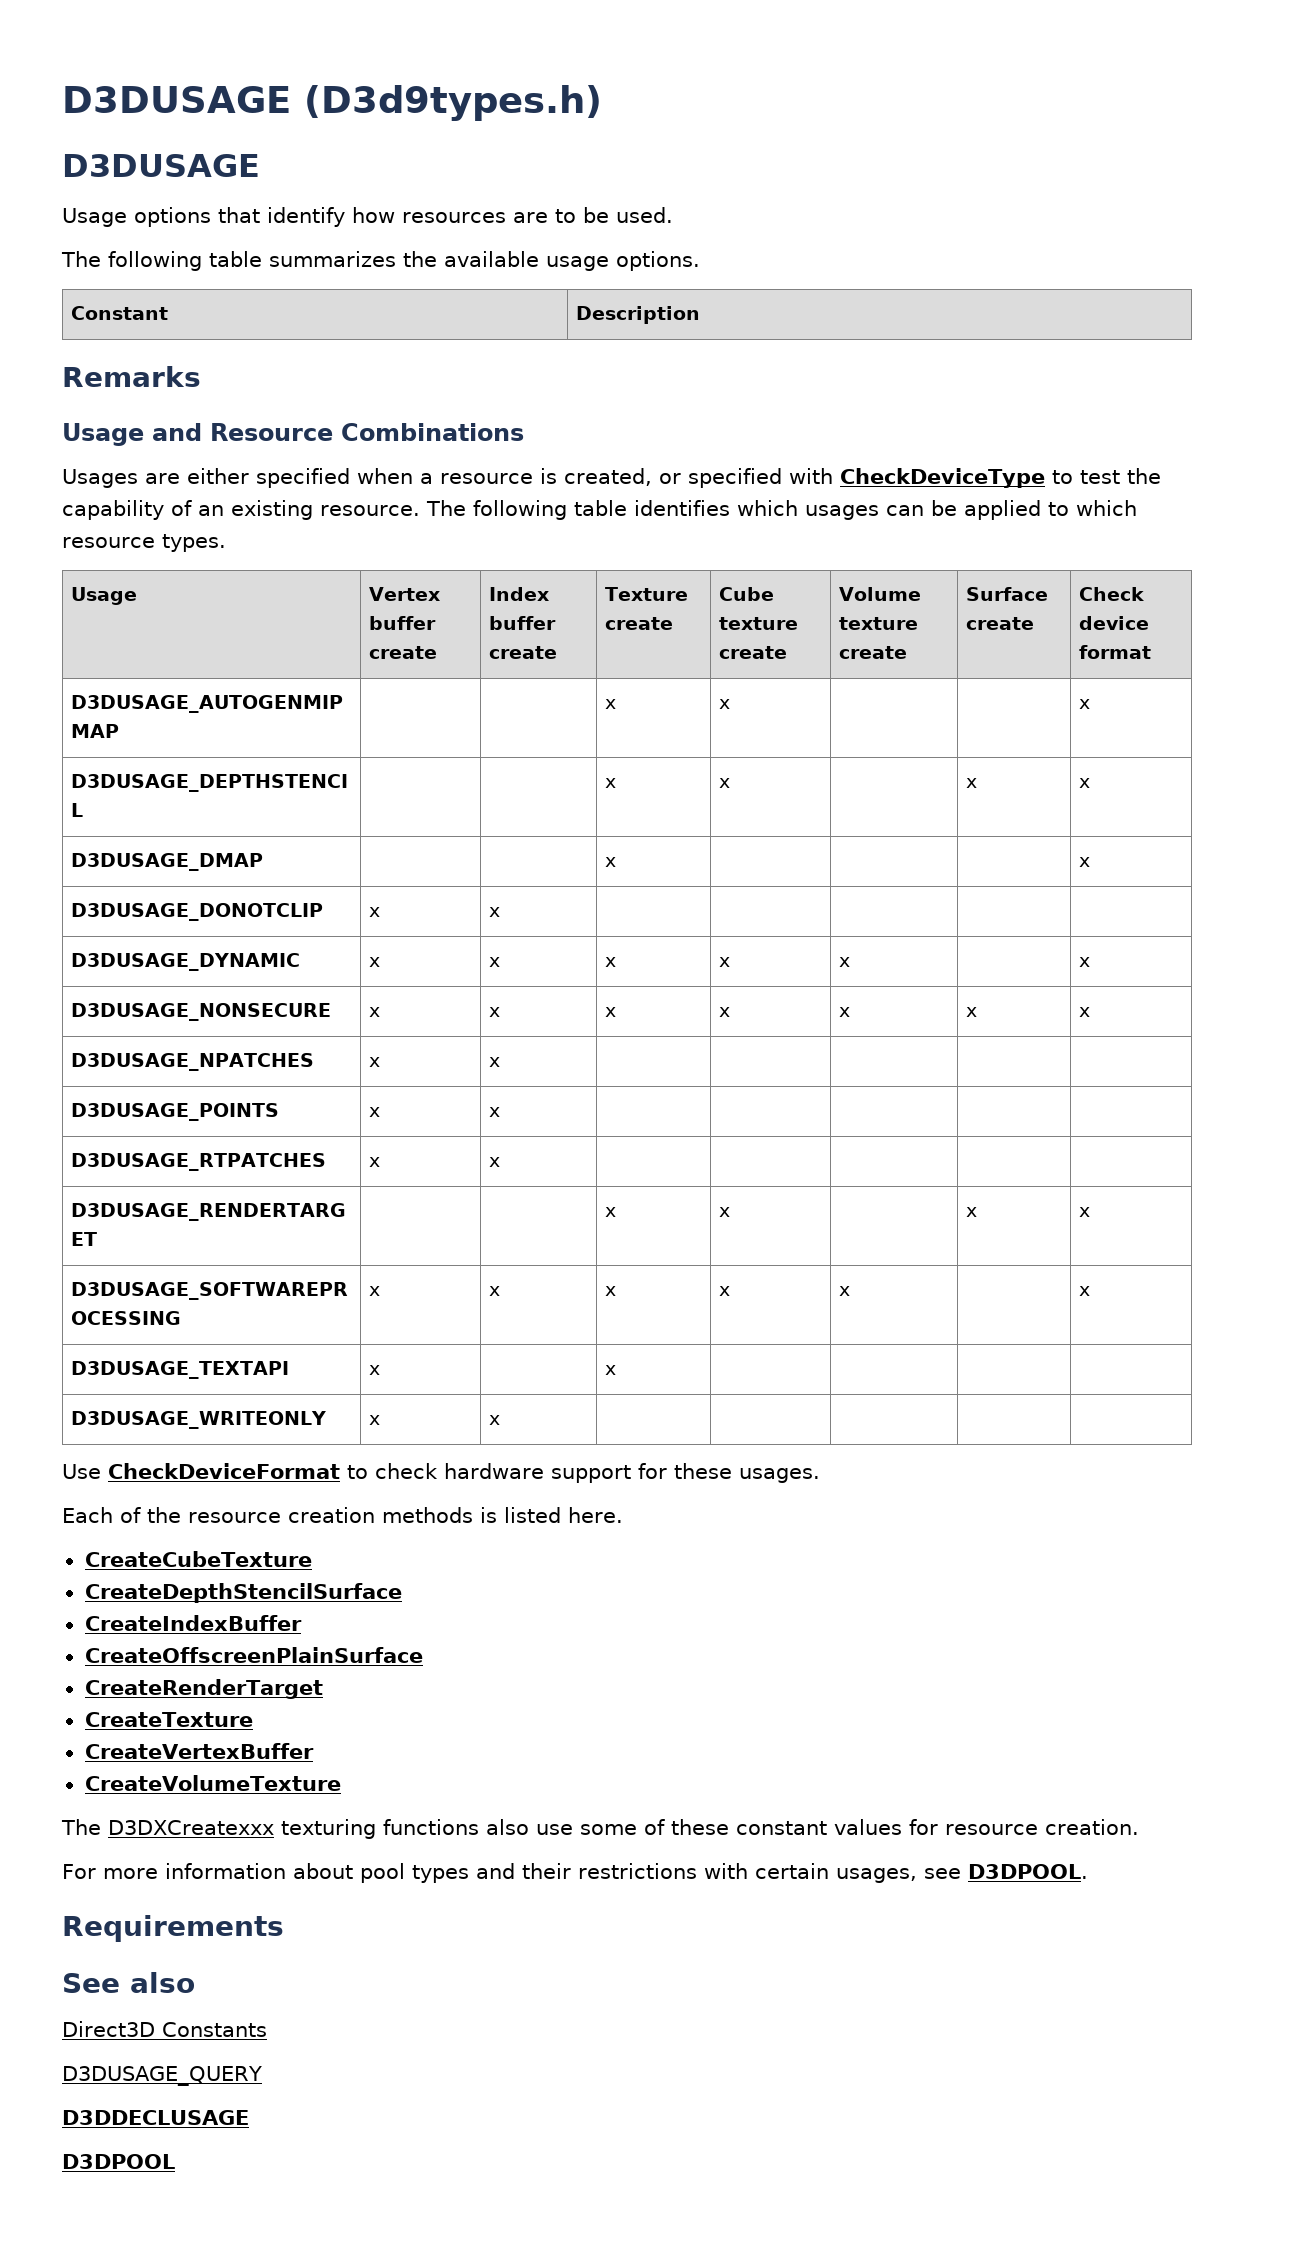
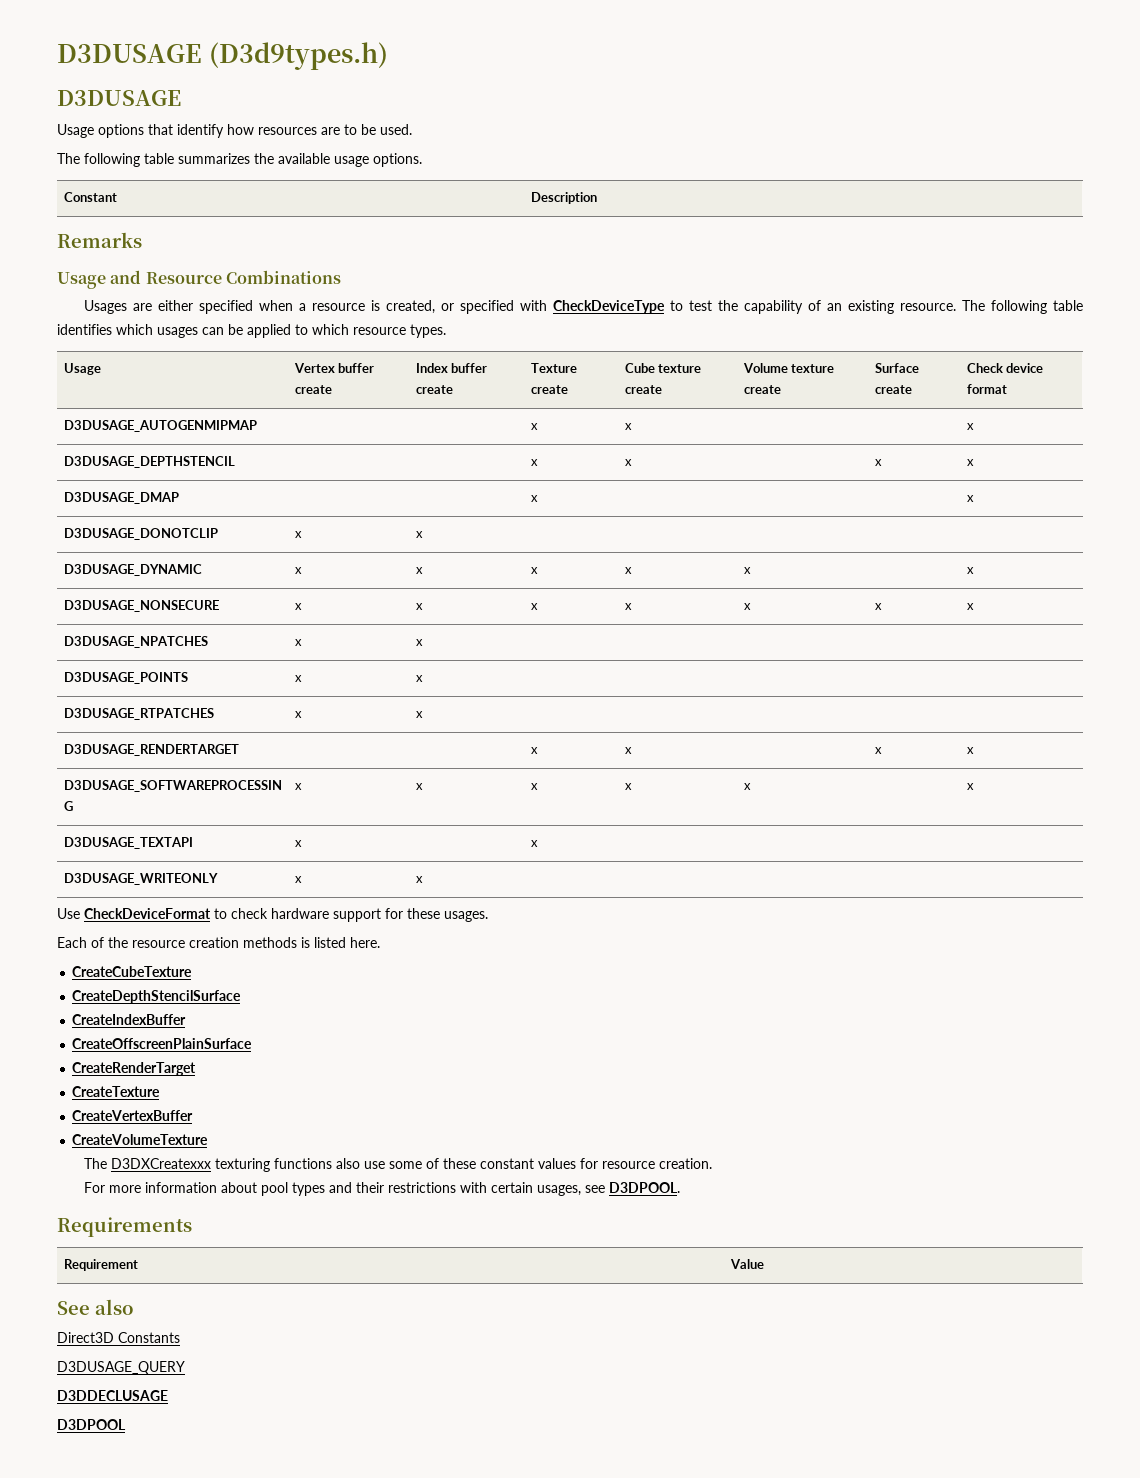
(284, 1928) none -> [63,1259,138,1271] [729,1259,764,1269] // Requirement | Value

